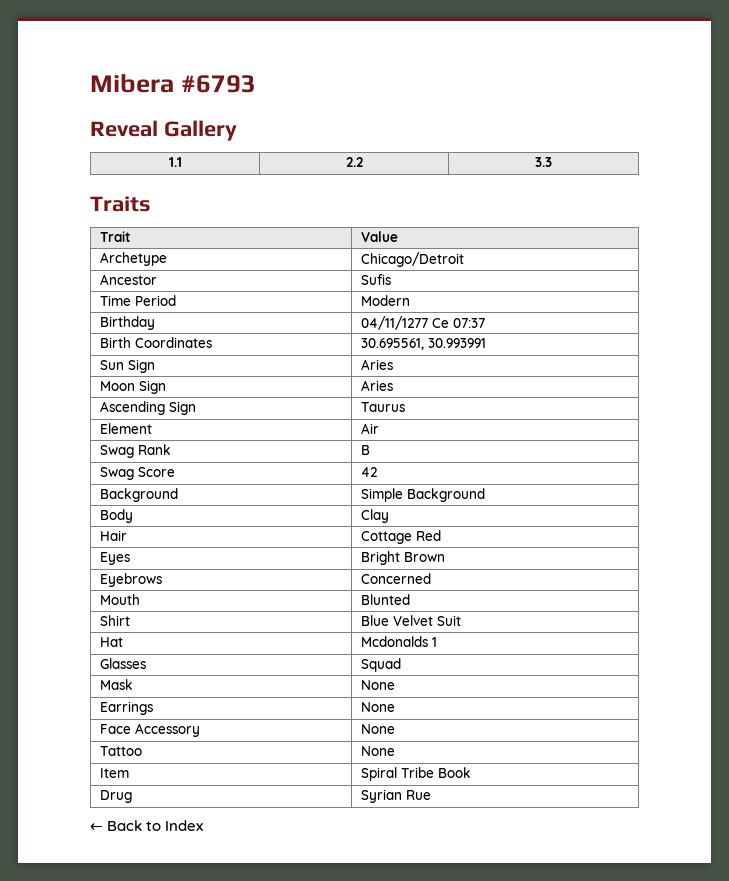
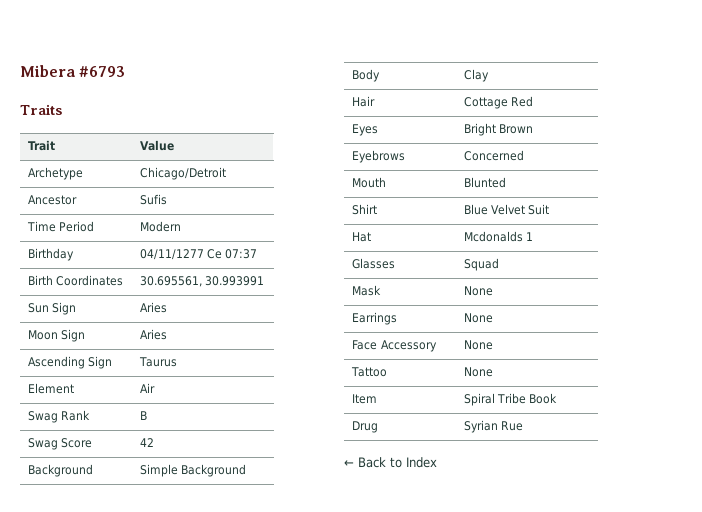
[90,120,237,141] [168,157,182,167] [345,157,363,167] [535,157,552,167] // Reveal Gallery // 1.1 | 2.2 | 3.3 -> (126, 71) none

